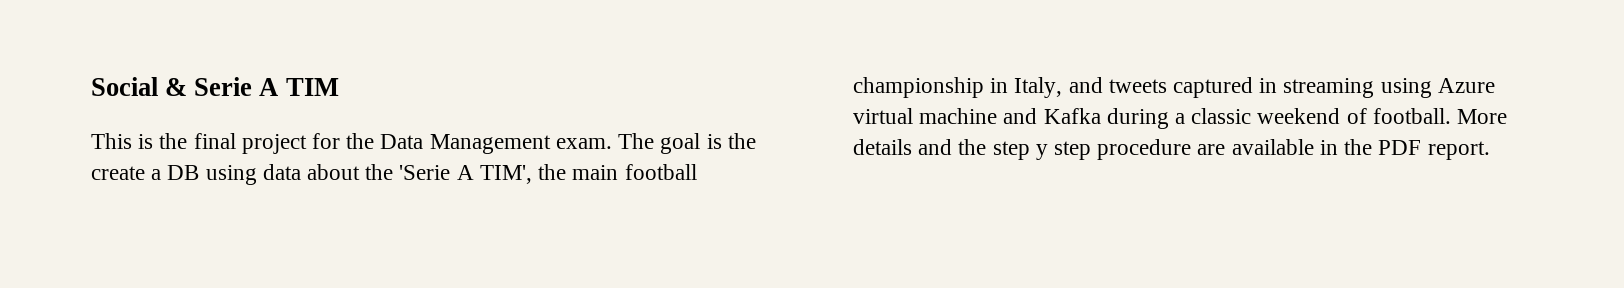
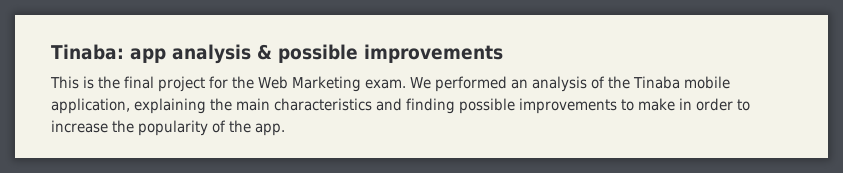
[91,77,339,96] Social & Serie A TIM -> [51,44,503,64] Tinaba: app analysis & possible improvements
[380,133,756,154] [91,164,697,185] [853,77,1495,98] [853,108,1508,129] [853,139,1490,160] Data Management exam. The goal is the create a DB using data about the 'Serie A TIM', the main football championship in Italy, and tweets captured in streaming using Azure virtual machine and Kafka during a classic weekend of football. More details and the step y step procedure are available in the PDF report. -> [258,76,730,92] [51,98,750,114] [51,120,285,136] Web Marketing exam. We performed an analysis of the Tinaba mobile application, explaining the main characteristics and finding possible improvements to make in order to increase the popularity of the app.

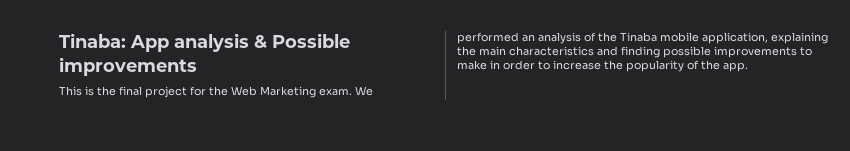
[130,48,166,63] app -> [130,35,169,52] App
[278,44,358,63] possible -> [272,33,350,48] Possible

